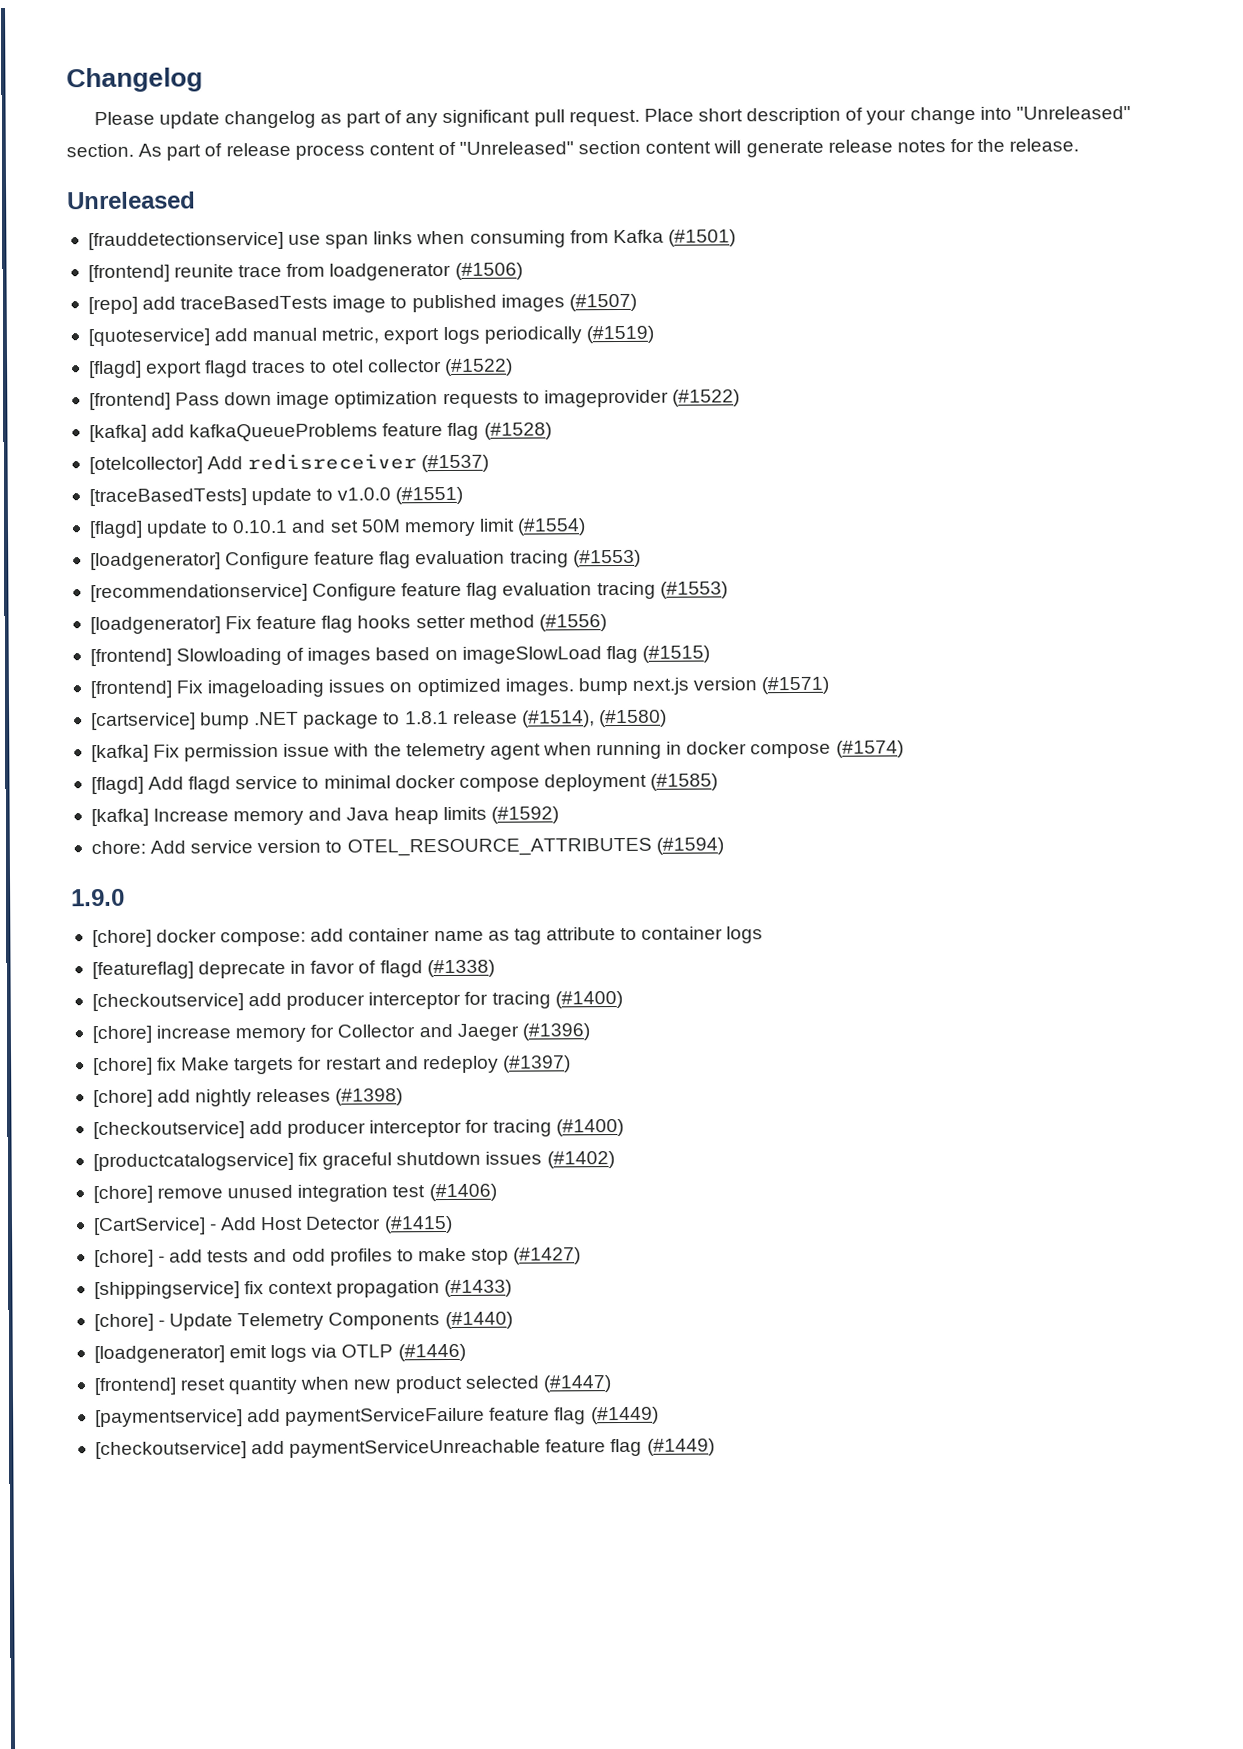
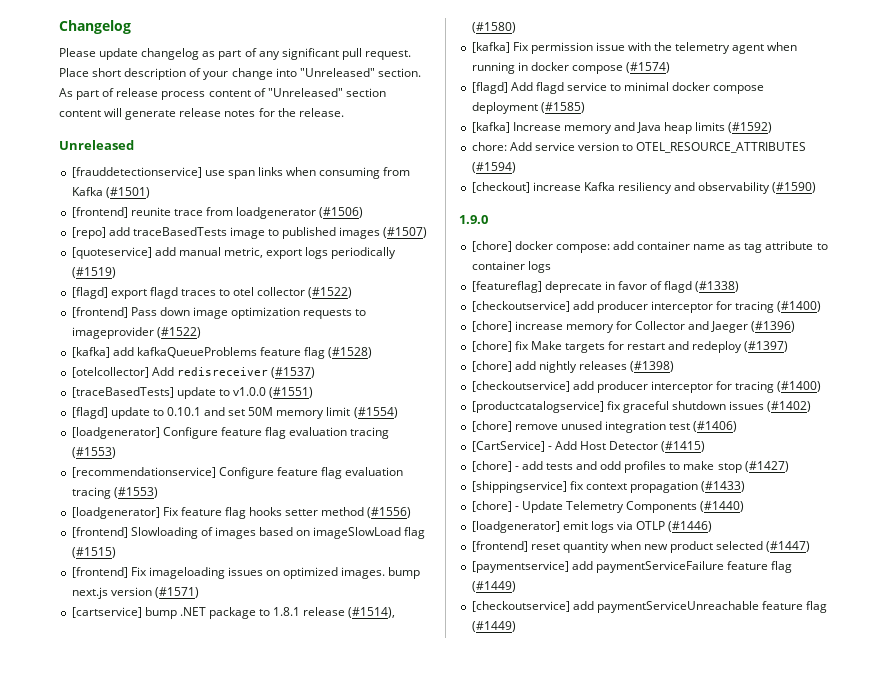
(724, 846) none -> [471,182,817,194] // [checkout] increase Kafka resiliency and observability (#1590)

